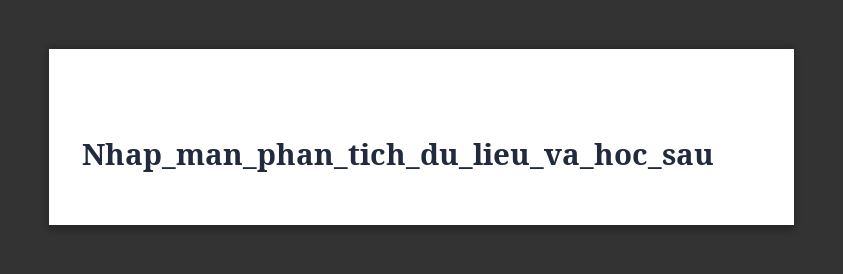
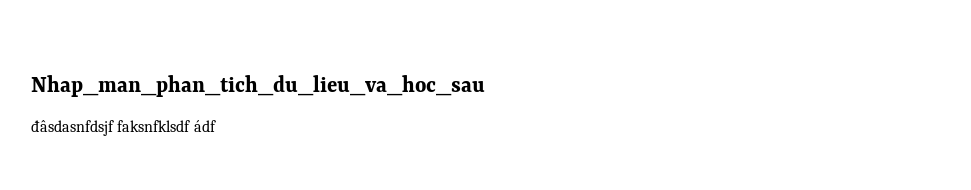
(714, 157) none -> [31,120,216,136] // đâsdasnfdsjf faksnfklsdf ádf

